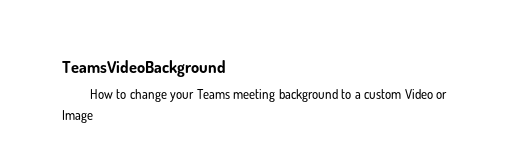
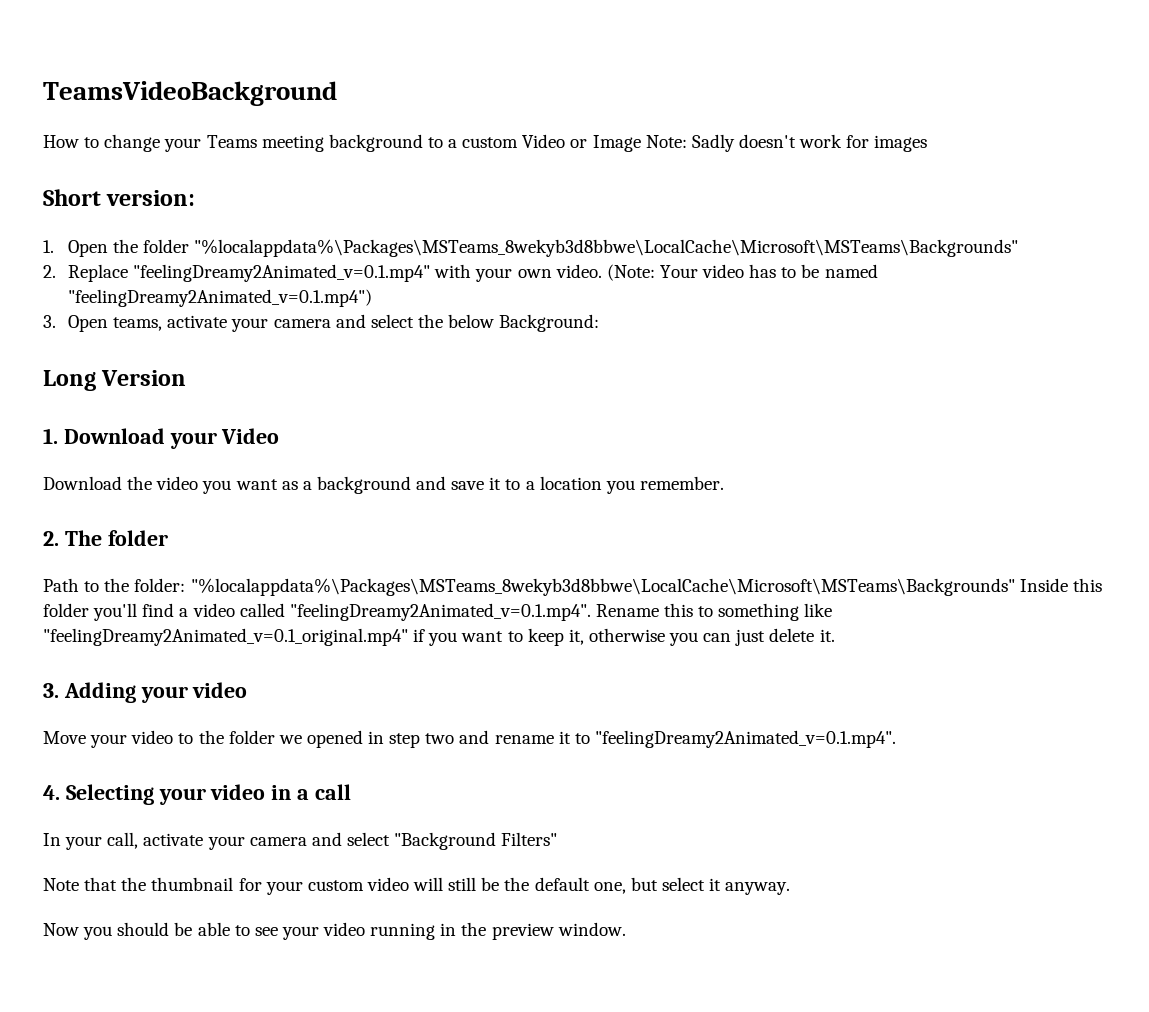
(93, 116) none -> [645,134,928,152] [43,189,196,206] [43,239,1019,257] [43,264,878,282] [67,289,372,307] [43,314,600,332] [43,370,187,391] [43,428,280,449] [43,476,724,494] [43,530,168,546] [43,578,1102,596] [43,603,833,621] [43,628,835,646] [43,682,248,703] [43,730,896,748] [43,784,351,805] [43,832,558,850] [43,877,791,895] [43,922,626,940] Note: Sadly doesn't work for images // Short version: // 1. Open the folder "%localappdata%\Packages\MSTeams_8wekyb3d8bbwe\LocalCache\Microsoft\MSTeams\Backgrounds" // 2. Replace "feelingDreamy2Animated_v=0.1.mp4" with your own video. (Note: Your video has to be named "feelingDreamy2Animated_v=0.1.mp4") // 3. Open teams, activate your camera and select the below Background: // Long Version // 1. Download your Video // Download the video you want as a background and save it to a location you remember. // 2. The folder // Path to the folder: "%localappdata%\Packages\MSTeams_8wekyb3d8bbwe\LocalCache\Microsoft\MSTeams\Backgrounds" Inside this folder you'll find a video called "feelingDreamy2Animated_v=0.1.mp4". Rename this to something like "feelingDreamy2Animated_v=0.1_original.mp4" if you want to keep it, otherwise you can just delete it. // 3. Adding your video // Move your video to the folder we opened in step two and rename it to "feelingDreamy2Animated_v=0.1.mp4". // 4. Selecting your video in a call // In your call, activate your camera and select "Background Filters" // Note that the thumbnail for your custom video will still be the default one, but select it anyway. // Now you should be able to see your video running in the preview window.

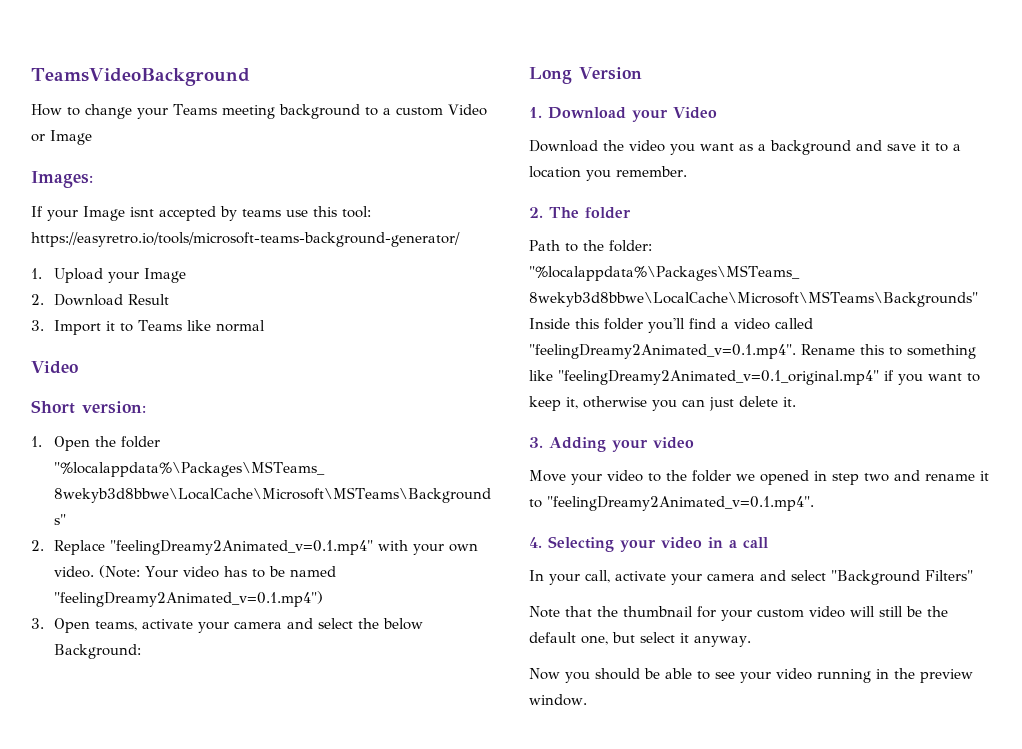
[645,134,928,152] Note: Sadly doesn't work for images -> [31,171,93,188] [31,206,371,221] [31,232,460,247] [31,268,187,283] [31,294,170,306] [31,320,266,335] [31,361,78,374] // Images: // If your Image isnt accepted by teams use this tool: https://easyretro.io/tools/microsoft-teams-background-generator/ // 1. Upload your Image // 2. Download Result // 3. Import it to Teams like normal // Video

